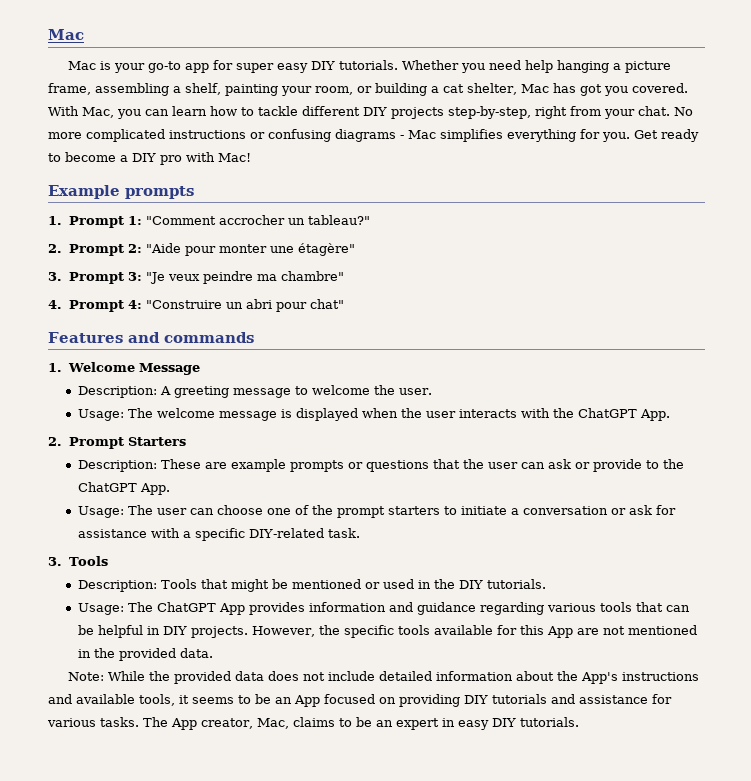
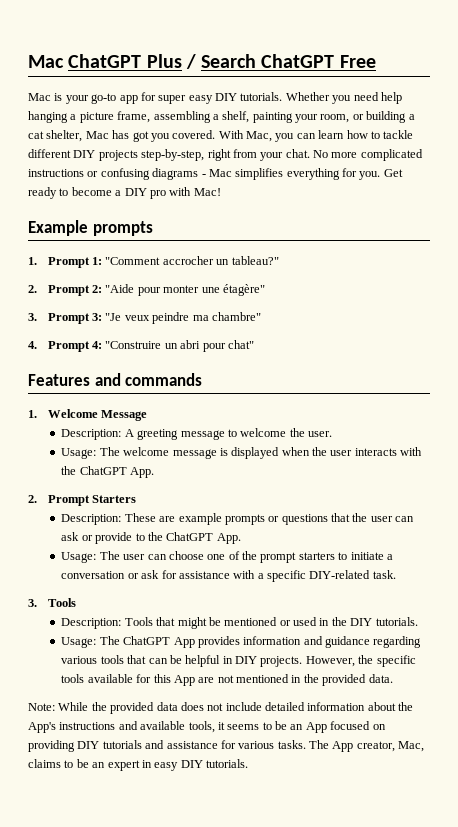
[48,29,84,40] Mac -> [28,54,376,69] Mac ChatGPT Plus / Search ChatGPT Free

